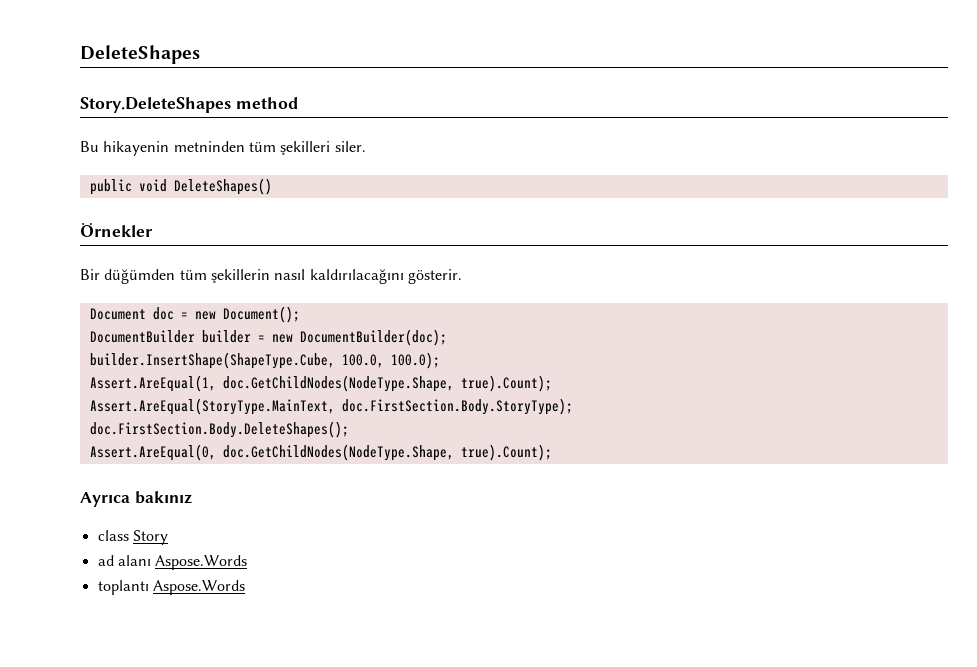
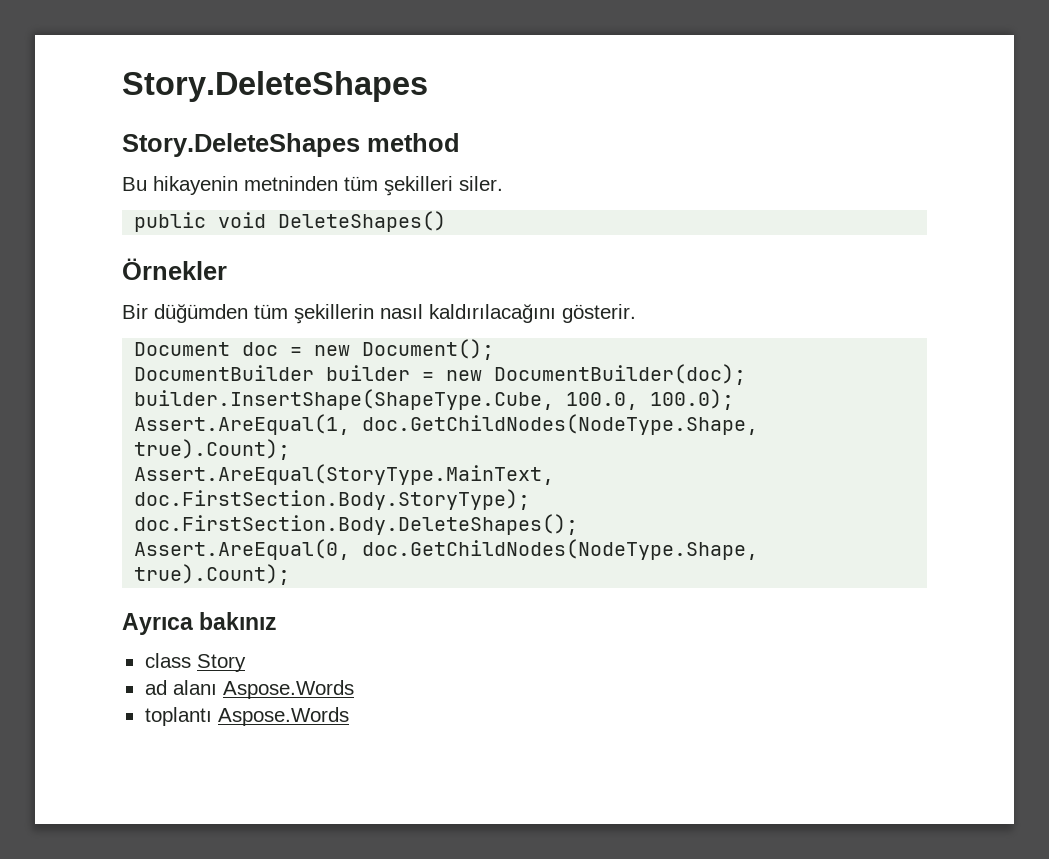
[80,45,200,64] DeleteShapes -> [122,71,428,102] Story.DeleteShapes

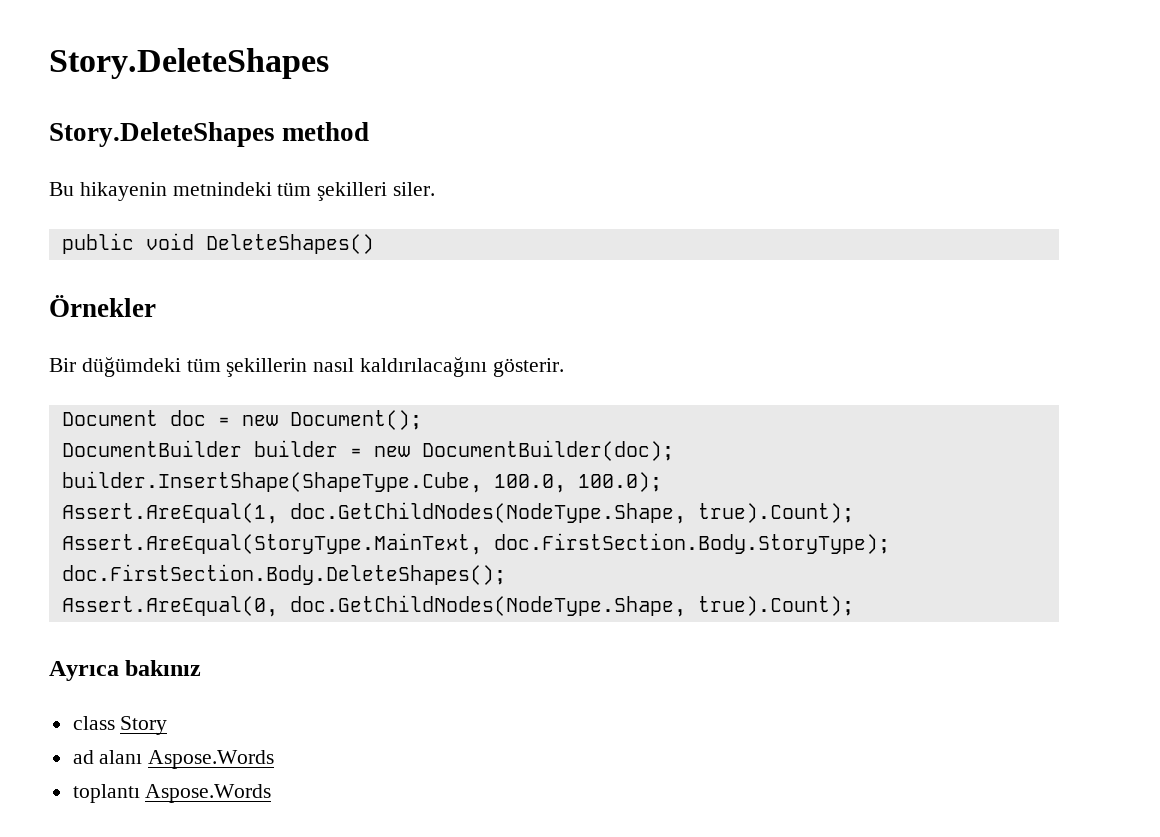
[244,176,338,191] metninden -> [172,182,272,196] metnindeki
[154,304,248,323] düğümden -> [81,357,181,377] düğümdeki

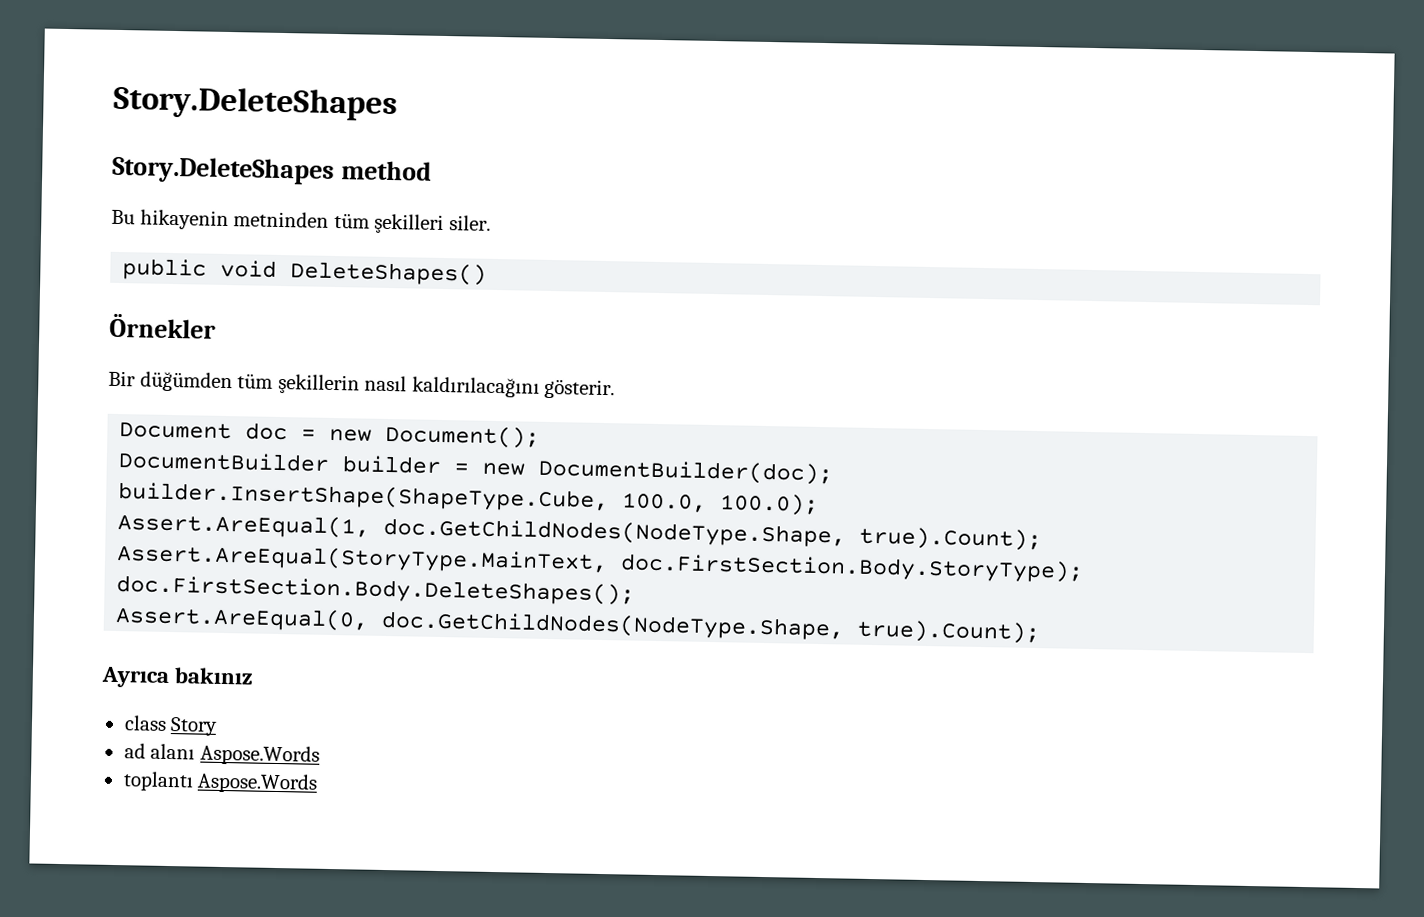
[172,182,272,196] metnindeki -> [233,211,330,228] metninden
[81,357,181,377] düğümdeki -> [139,371,233,393] düğümden

